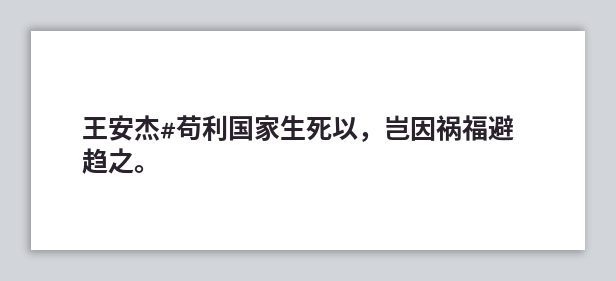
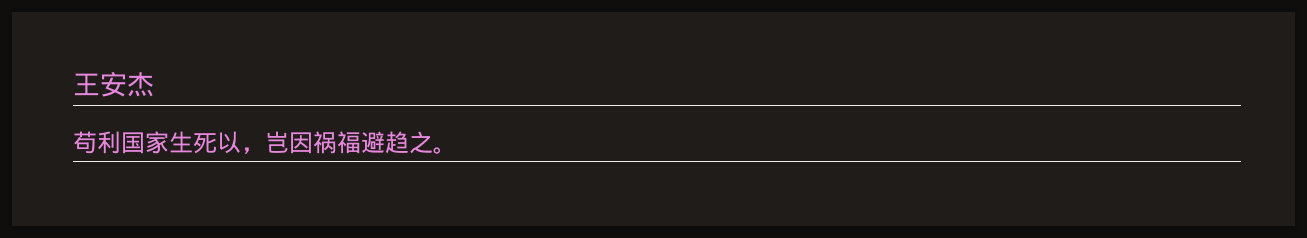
[160,122,176,139] # -> (154, 84) //

